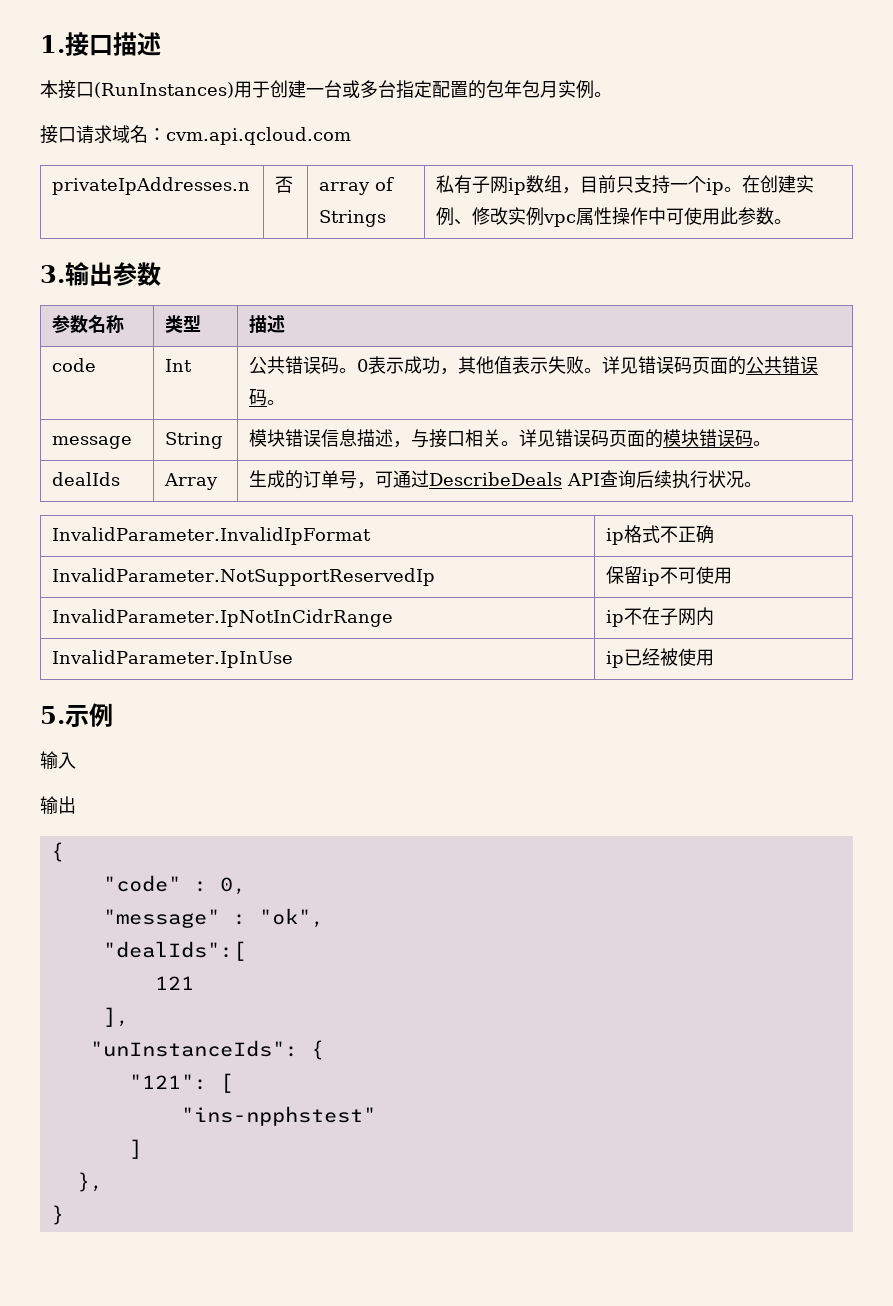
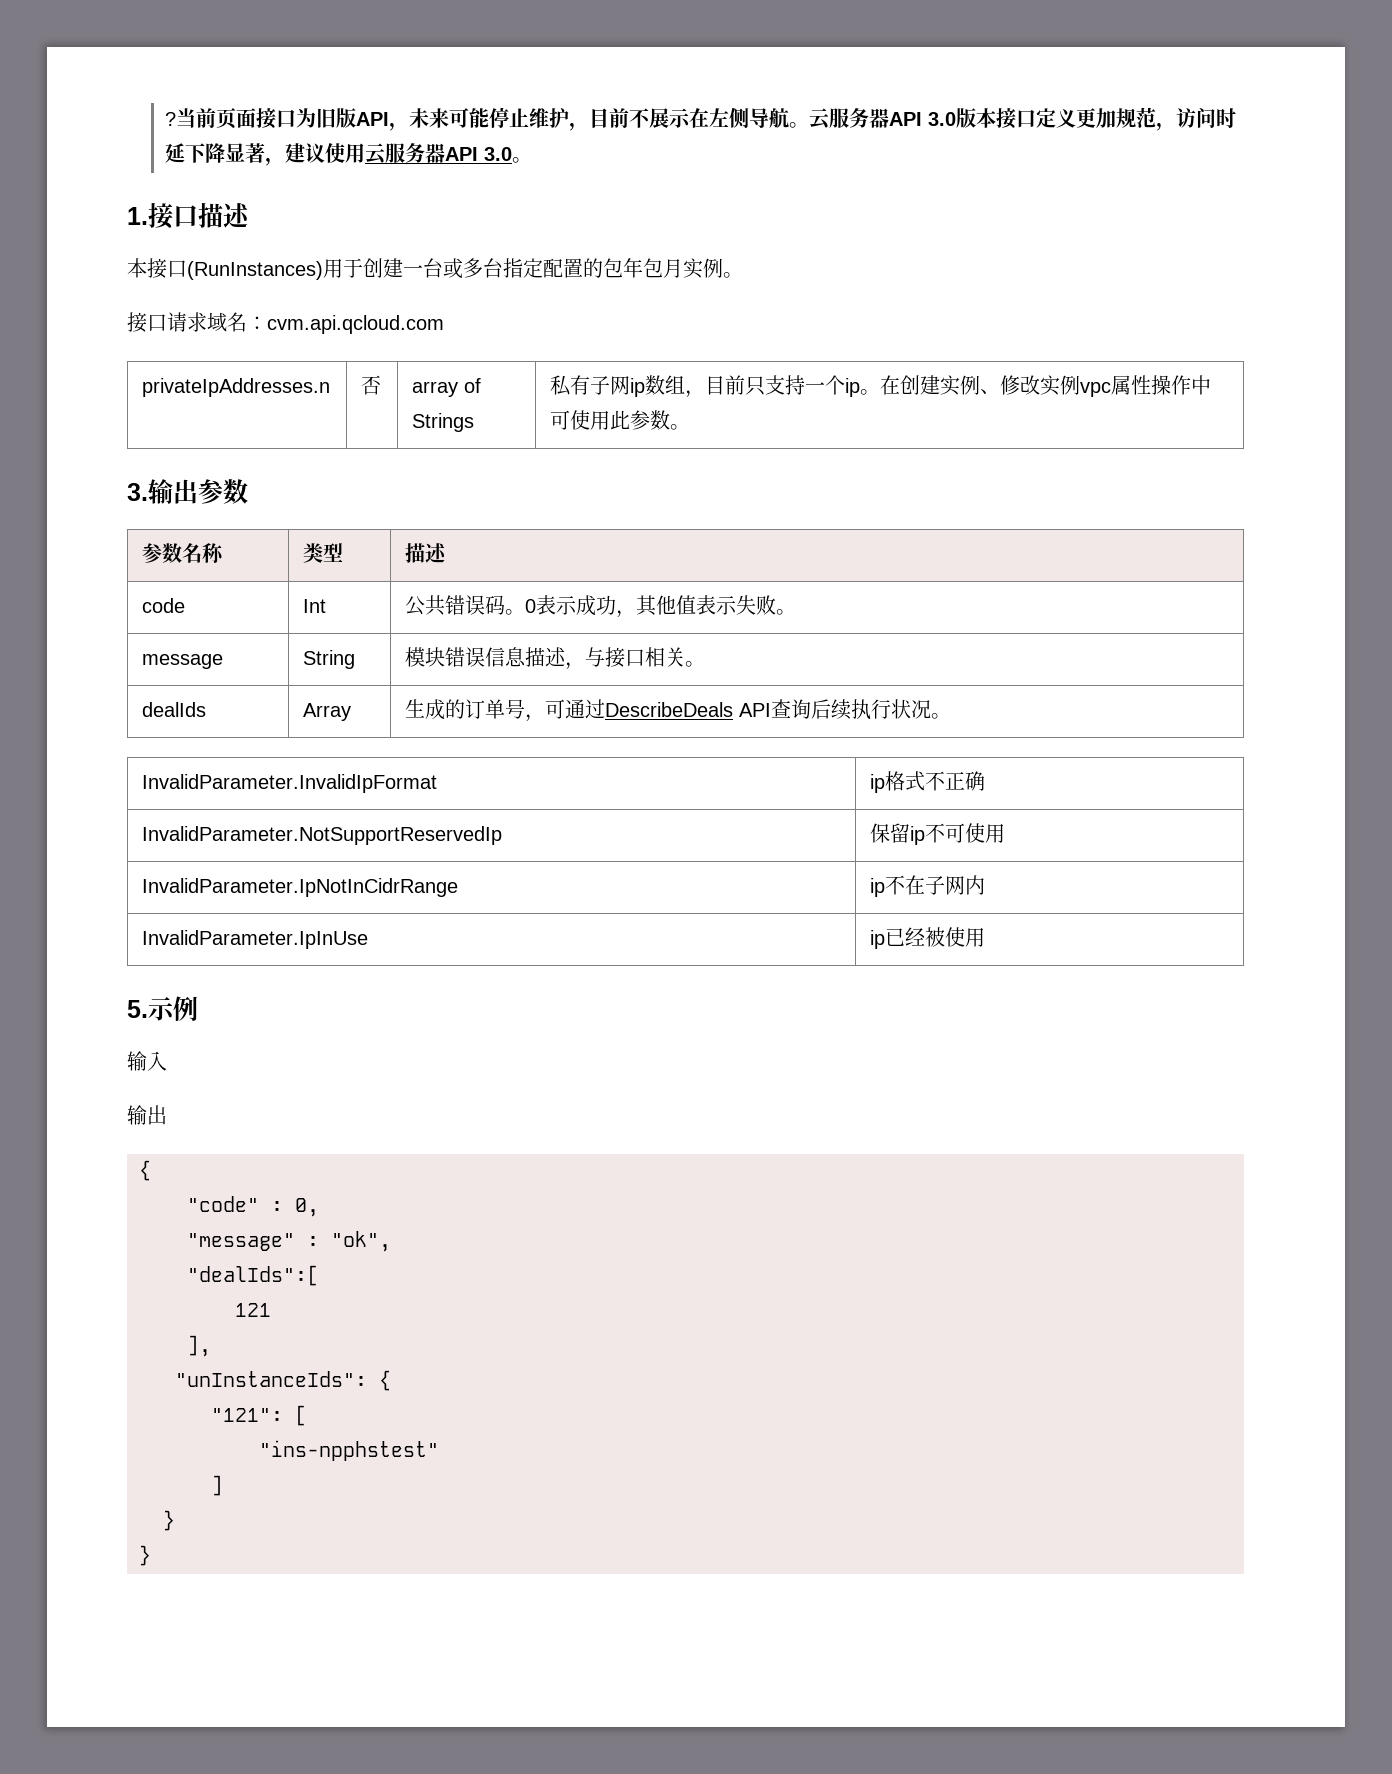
(40, 44) none -> [164,107,1236,131] [164,143,532,166] ?当前页面接口为旧版API，未来可能停止维护，目前不展示在左侧导航。云服务器API 3.0版本接口定义更加规范，访问时延下降显著，建议使用云服务器API 3.0。 //
[602,356,819,375] [249,389,286,406] 详见错误码页面的公共错误码。 -> (797, 612) none
[519,429,772,448] 详见错误码页面的模块错误码。 -> (706, 664) none
[76,1172,103,1192] }, -> [163,1510,175,1531] }

